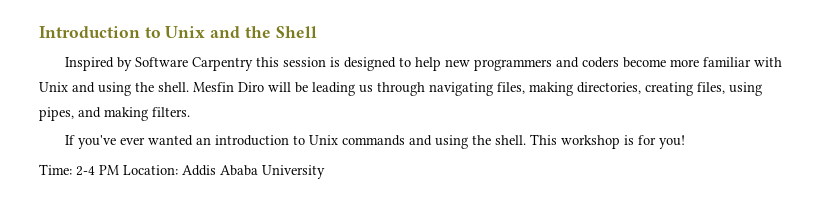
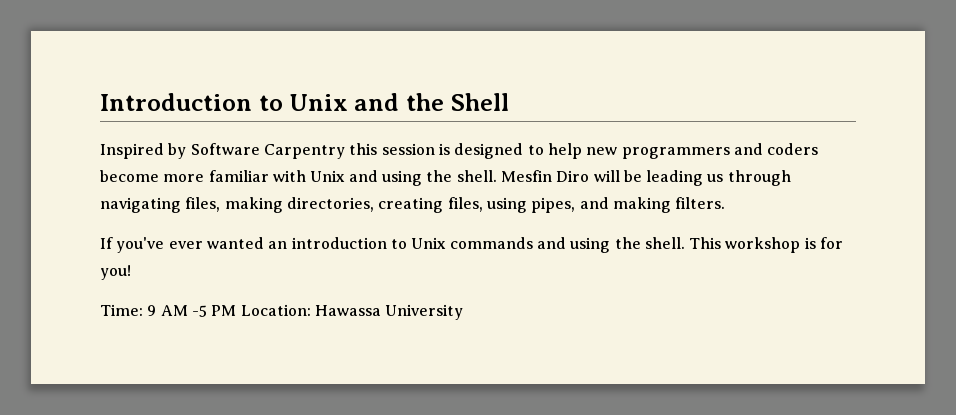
[76,165,258,176] 2-4 PM Location: Addis Ababa -> [147,304,381,317] 9 AM -5 PM Location: Hawassa

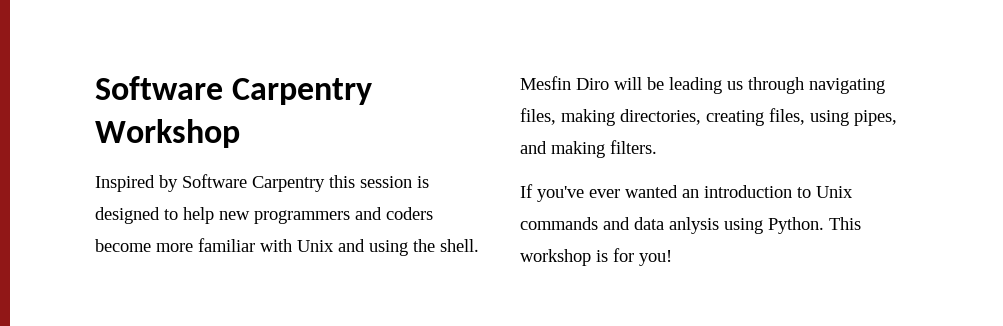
[100,93,509,111] Introduction to Unix and the Shell -> [95,76,373,105] [95,119,240,148] Software Carpentry Workshop
[570,237,685,253] using the shell. -> [634,217,824,234] data anlysis using Python.
[100,304,464,320] // Time: 9 AM -5 PM Location: Hawassa University -> (672, 258) none

